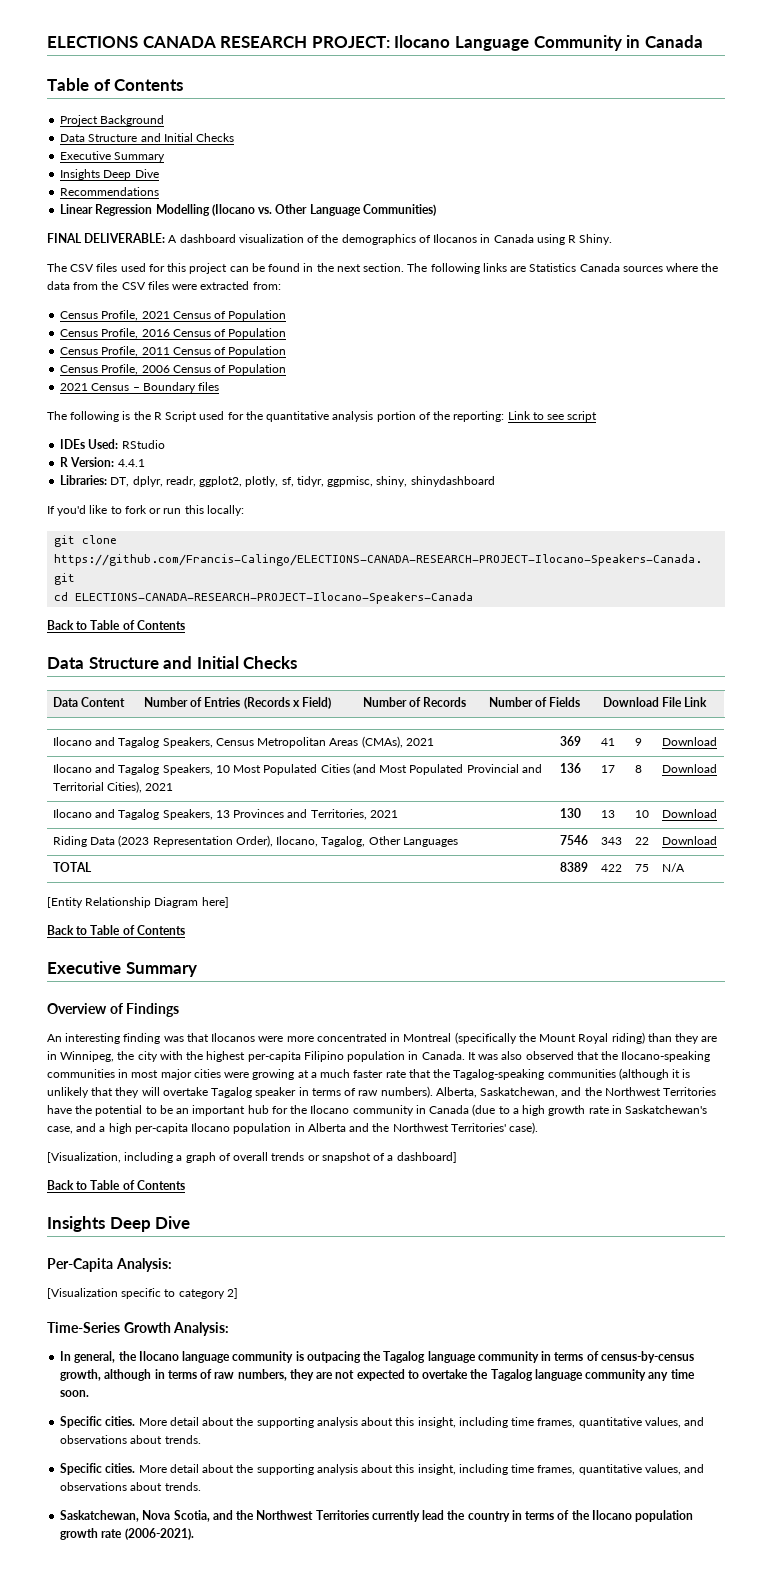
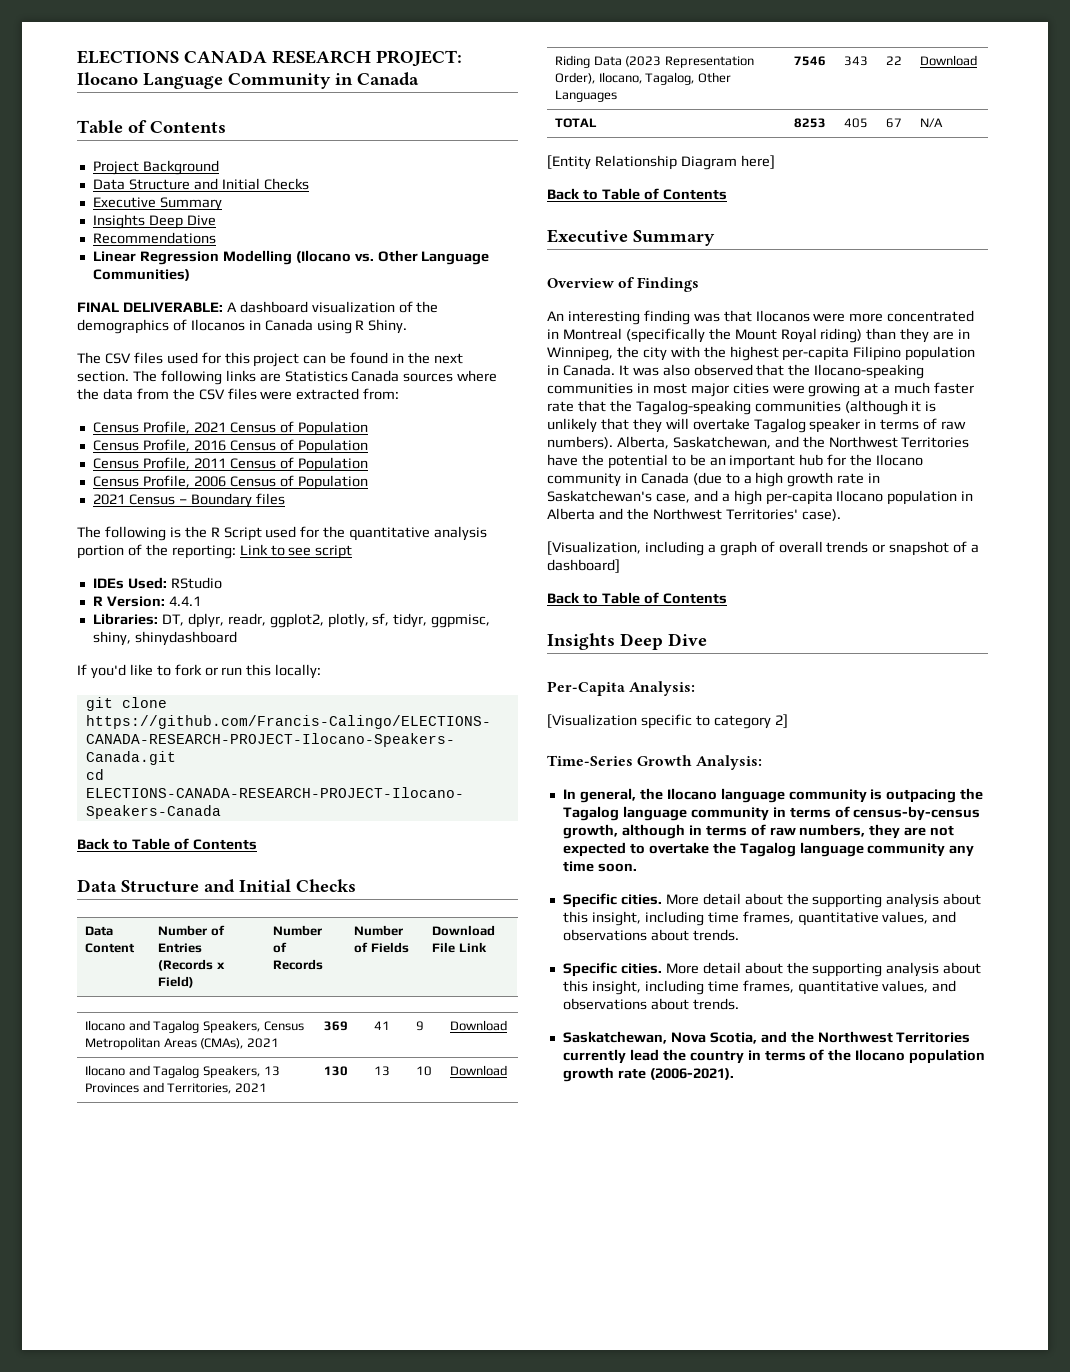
[52,763,542,775] [52,781,174,793] [559,763,581,773] [600,765,615,773] [634,765,642,773] [661,764,717,773] // Ilocano and Tagalog Speakers, 10 Most Populated Cities (and Most Populated Provincial and Territorial Cities), 2021 | 136 | 17 | 8 | Download -> (508, 1025) none
[559,862,588,872] [600,864,622,872] [634,864,649,872] 8389 | 422 | 75 -> [794,118,827,128] [844,118,869,128] [886,118,903,128] 8253 | 405 | 67

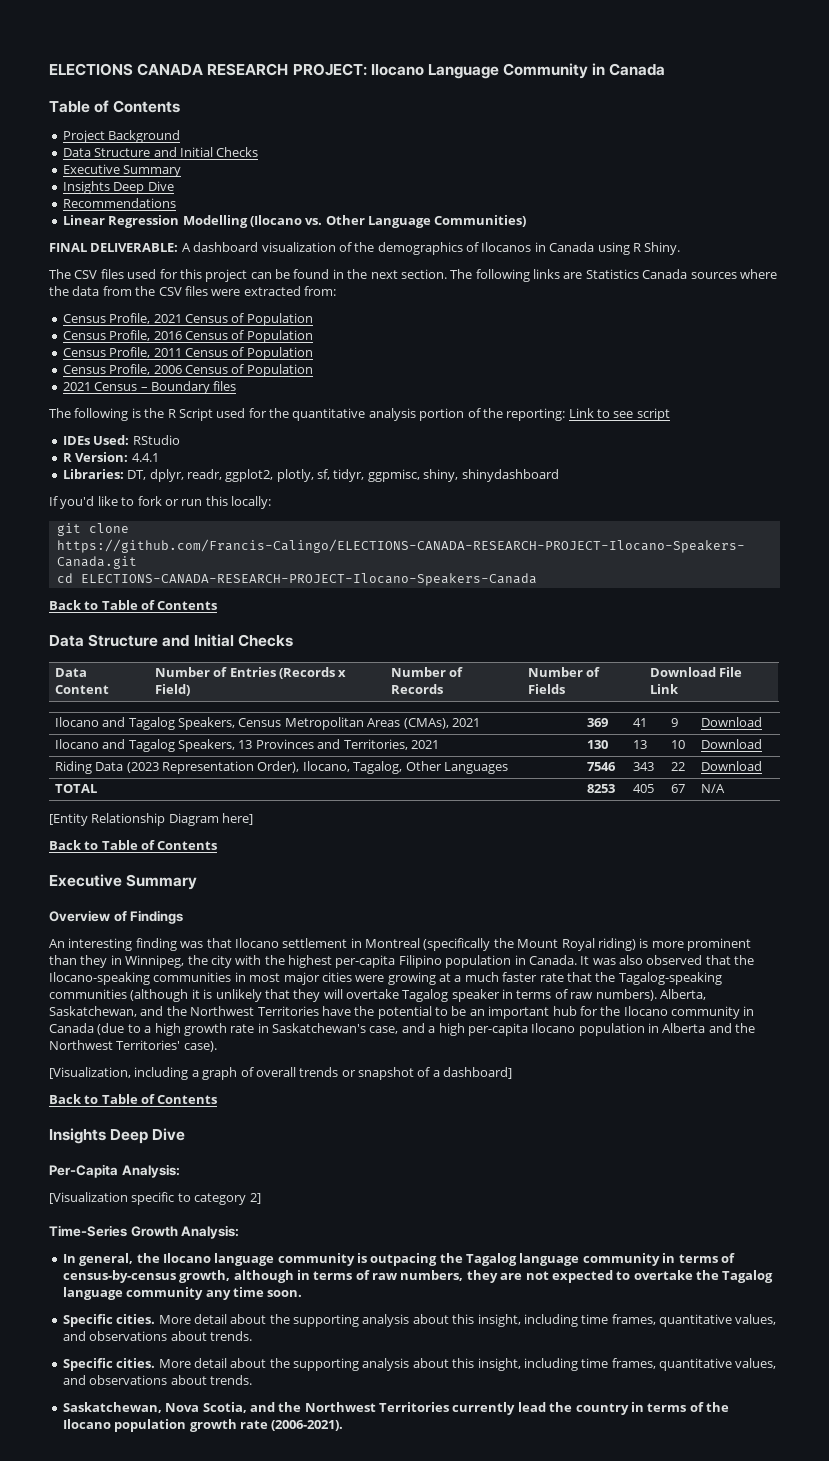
[755,310,975,322] Ilocanos were more concentrated -> [234,938,348,948] Ilocano settlement
(863, 335) none -> [639,938,751,951] is more prominent
[933,331,955,340] are -> (108, 961) none

